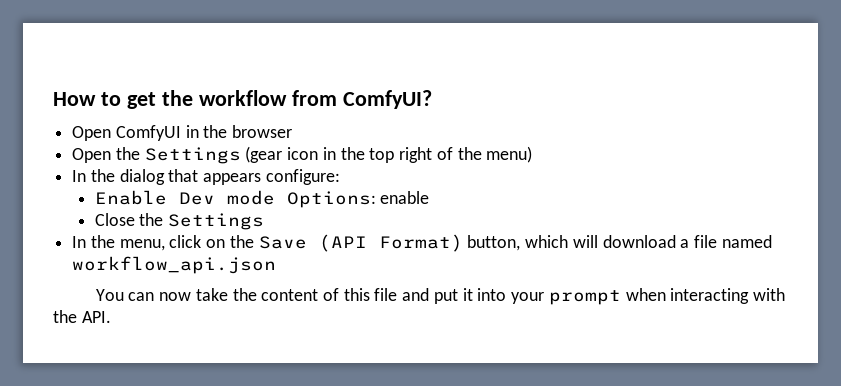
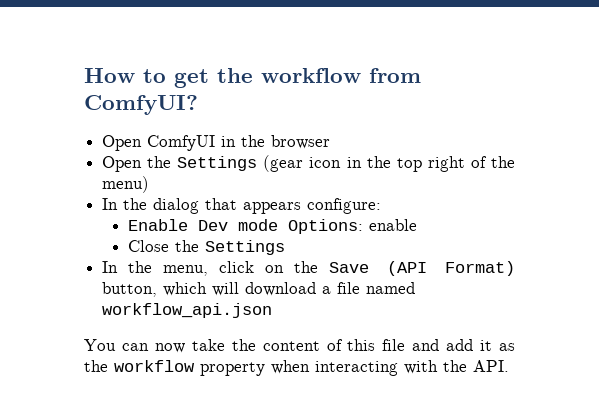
[433,288,621,305] put it into your prompt -> [446,339,516,351] [84,360,265,376] add it as the workflow property

